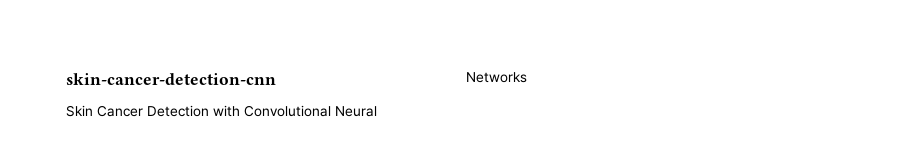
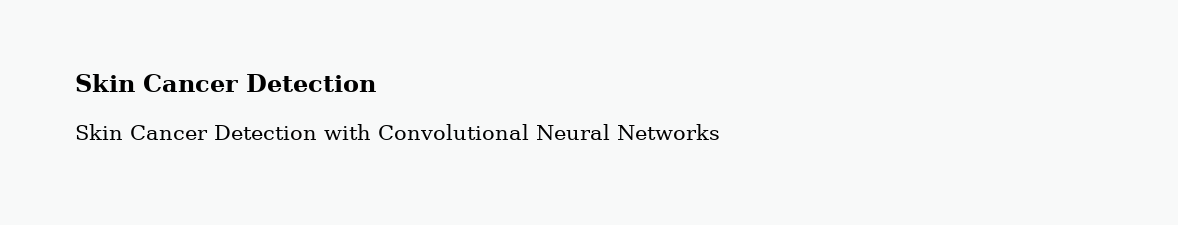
[66,73,276,85] skin-cancer-detection-cnn -> [75,74,376,92] Skin Cancer Detection

